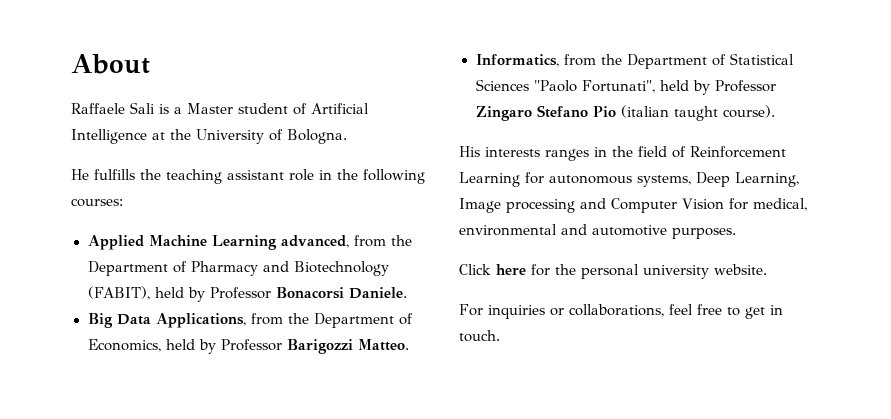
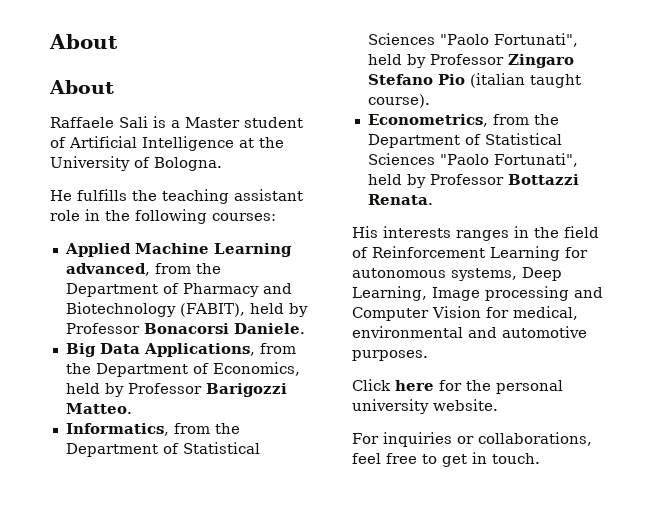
[71,54,150,74] About -> [49,34,118,49] [49,80,114,94] About // About
(775, 111) none -> [367,114,559,127] [367,133,562,148] [367,153,578,167] [367,174,579,188] [367,194,433,205] // Econometrics, from the Department of Statistical Sciences "Paolo Fortunati", held by Professor Bottazzi Renata.

